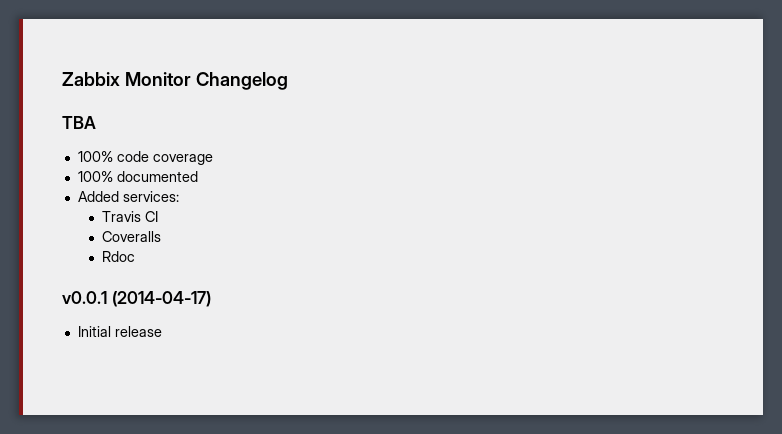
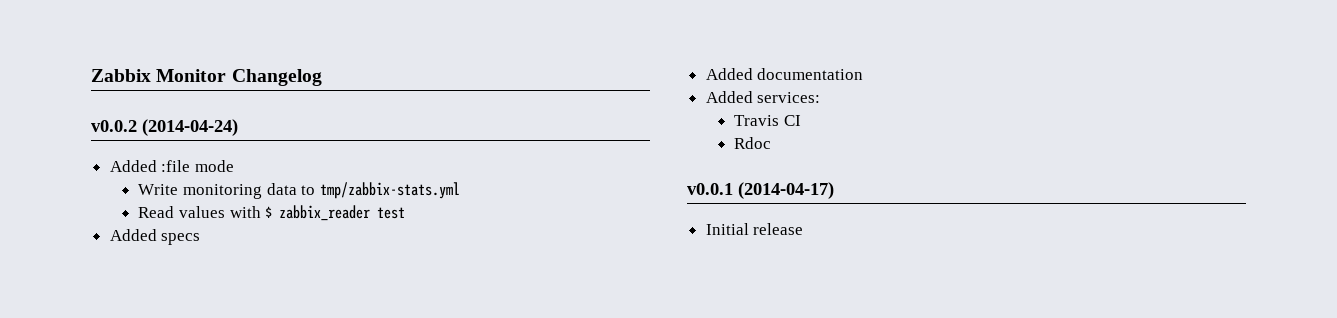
[62,116,96,129] [77,151,213,165] [77,171,198,182] TBA // 100% code coverage // 100% documented -> [91,119,238,136] [109,160,234,172] [138,182,460,199] [138,205,406,221] [109,229,201,245] [705,68,864,80] v0.0.2 (2014-04-24) // Added :file mode // Write monitoring data to tmp/zabbix-stats.yml // Read values with $ zabbix_reader test // Added specs // Added documentation
[101,231,161,242] // Coveralls -> (802, 120) none

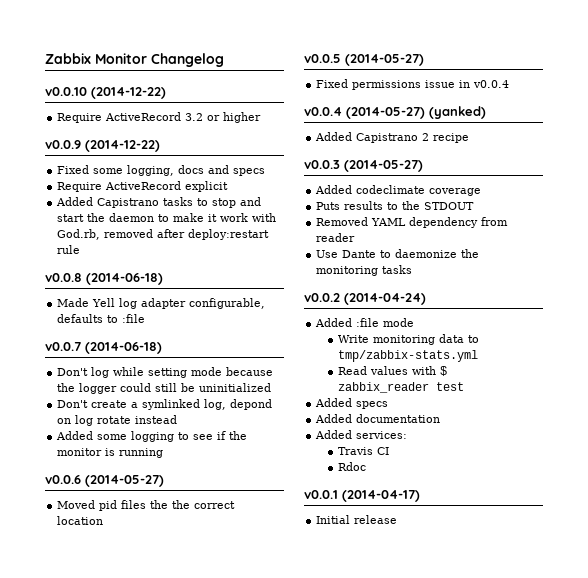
(322, 77) none -> [45,87,166,99] [57,112,262,123] [45,140,160,152] [57,165,266,176] [57,181,229,192] [56,197,262,208] [57,213,277,222] [57,229,270,240] [57,245,81,254] [45,273,163,285] [57,298,266,309] [57,314,146,323] [45,342,162,354] [57,367,274,378] [57,383,272,394] [57,399,273,410] [57,415,178,426] [56,431,248,442] [57,448,164,458] [45,475,164,487] [57,500,236,511] [57,516,104,525] [304,54,424,66] [316,79,510,90] [304,106,486,119] [315,132,470,143] [304,160,423,172] [315,185,482,196] [316,201,475,210] [316,217,509,228] [316,233,356,242] [316,249,480,258] [316,265,413,276] // v0.0.10 (2014-12-22) // Require ActiveRecord 3.2 or higher // v0.0.9 (2014-12-22) // Fixed some logging, docs and specs // Require ActiveRecord explicit // Added Capistrano tasks to stop and start the daemon to make it work with God.rb, removed after deploy:restart rule // v0.0.8 (2014-06-18) // Made Yell log adapter configurable, defaults to :file // v0.0.7 (2014-06-18) // Don't log while setting mode because the logger could still be uninitialized // Don't create a symlinked log, depond on log rotate instead // Added some logging to see if the monitor is running // v0.0.6 (2014-05-27) // Moved pid files the the correct location // v0.0.5 (2014-05-27) // Fixed permissions issue in v0.0.4 // v0.0.4 (2014-05-27) (yanked) // Added Capistrano 2 recipe // v0.0.3 (2014-05-27) // Added codeclimate coverage // Puts results to the STDOUT // Removed YAML dependency from reader // Use Dante to daemonize the monitoring tasks

